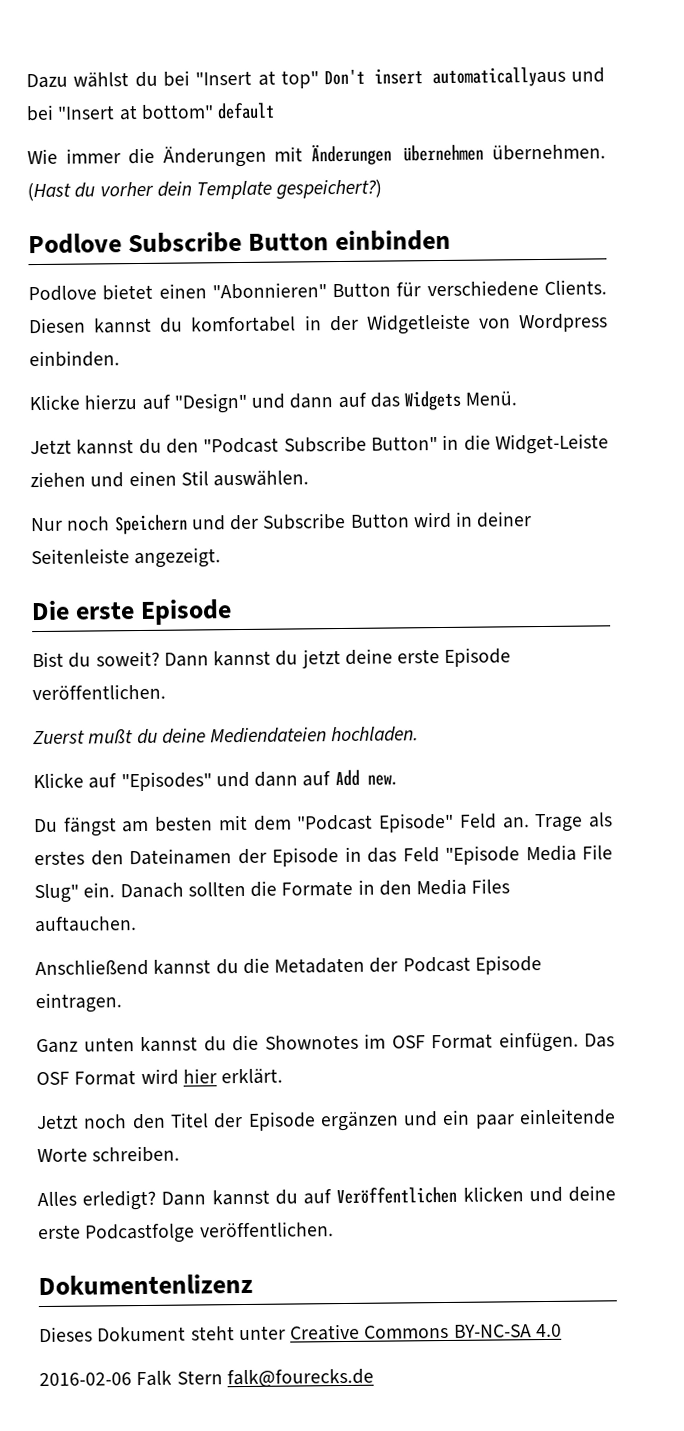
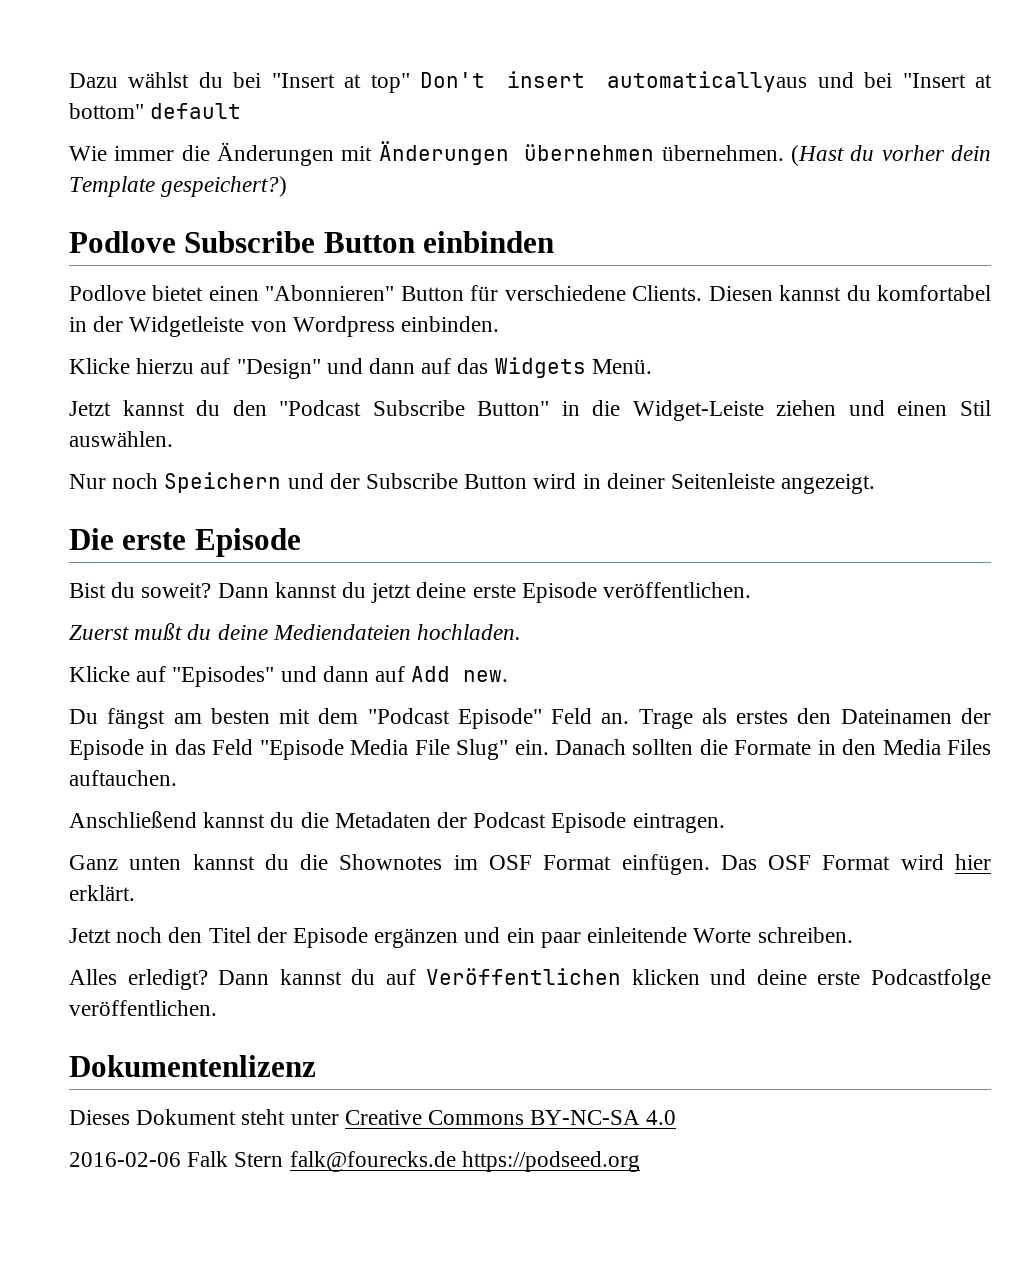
(374, 1378) none -> [461,1151,640,1172] https://podseed.org

